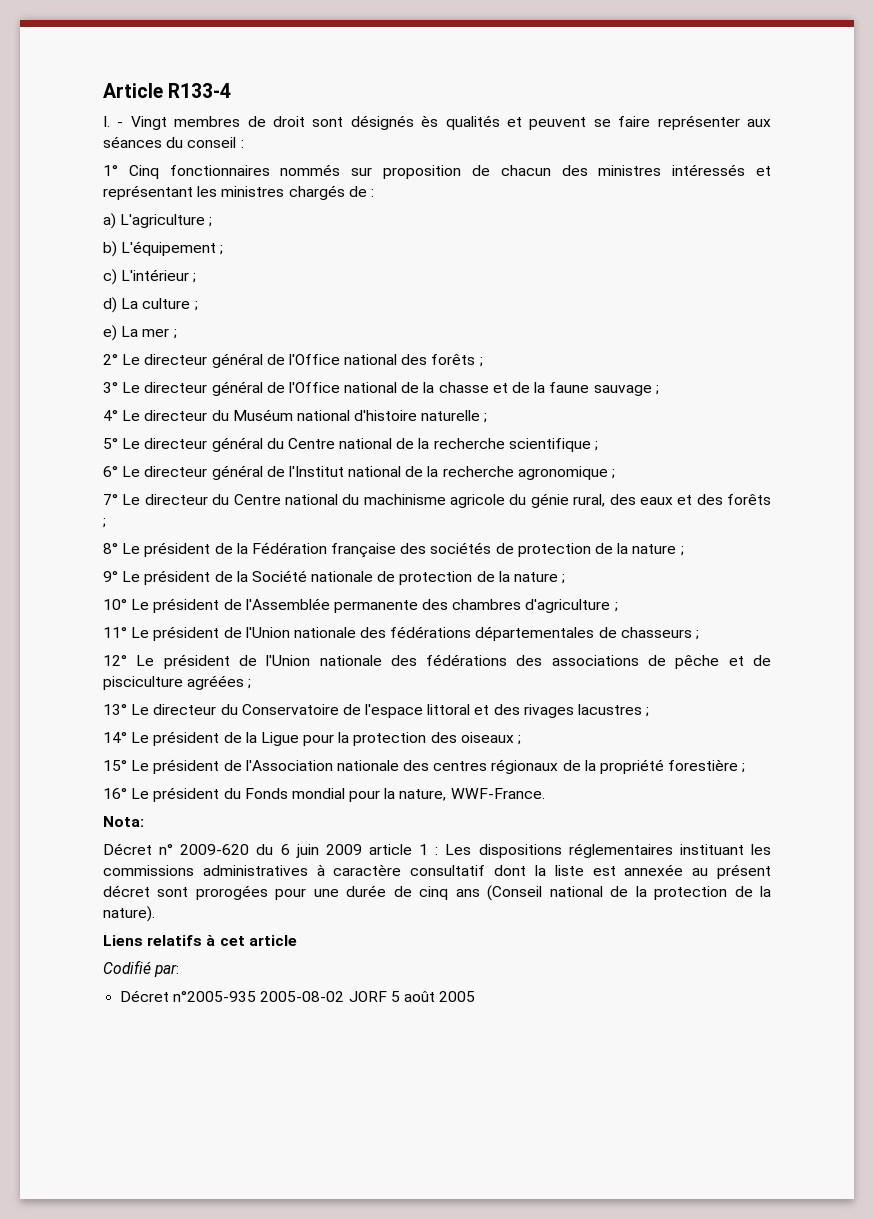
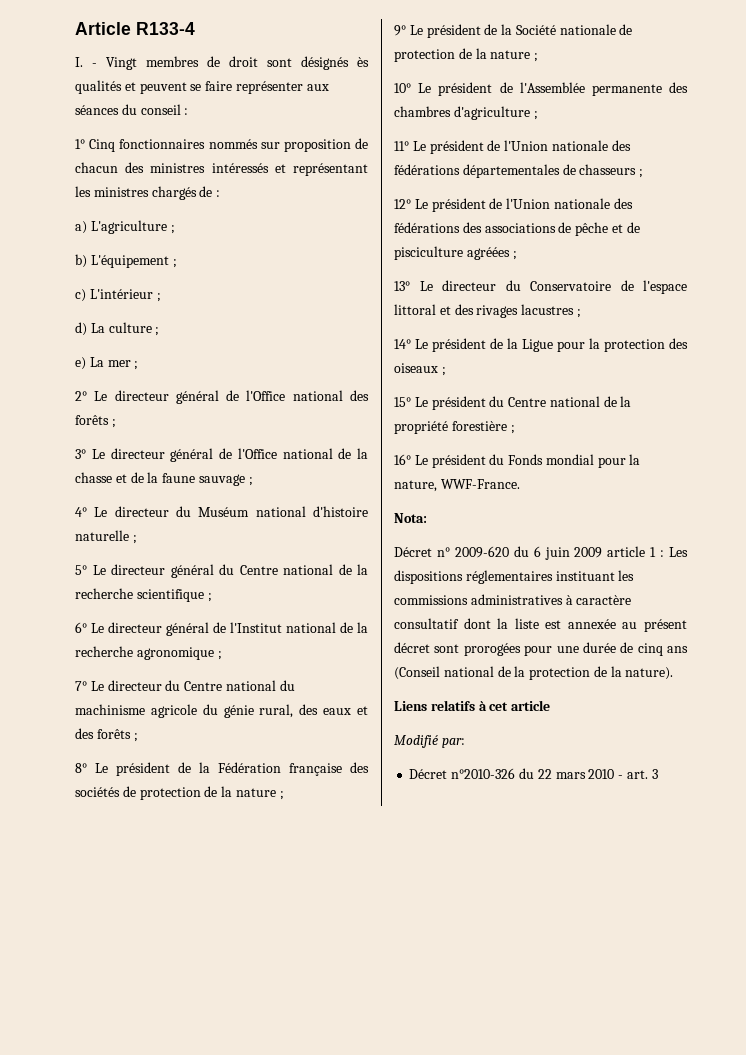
[223,759,559,774] de l'Association nationale des centres régionaux -> [489,396,600,407] du Centre national
[103,960,151,974] Codifié -> [394,735,438,748] Modifié
[173,991,476,1002] n°2005-935 2005-08-02 JORF 5 août 2005 -> [451,768,658,779] n°2010-326 du 22 mars 2010 - art. 3

